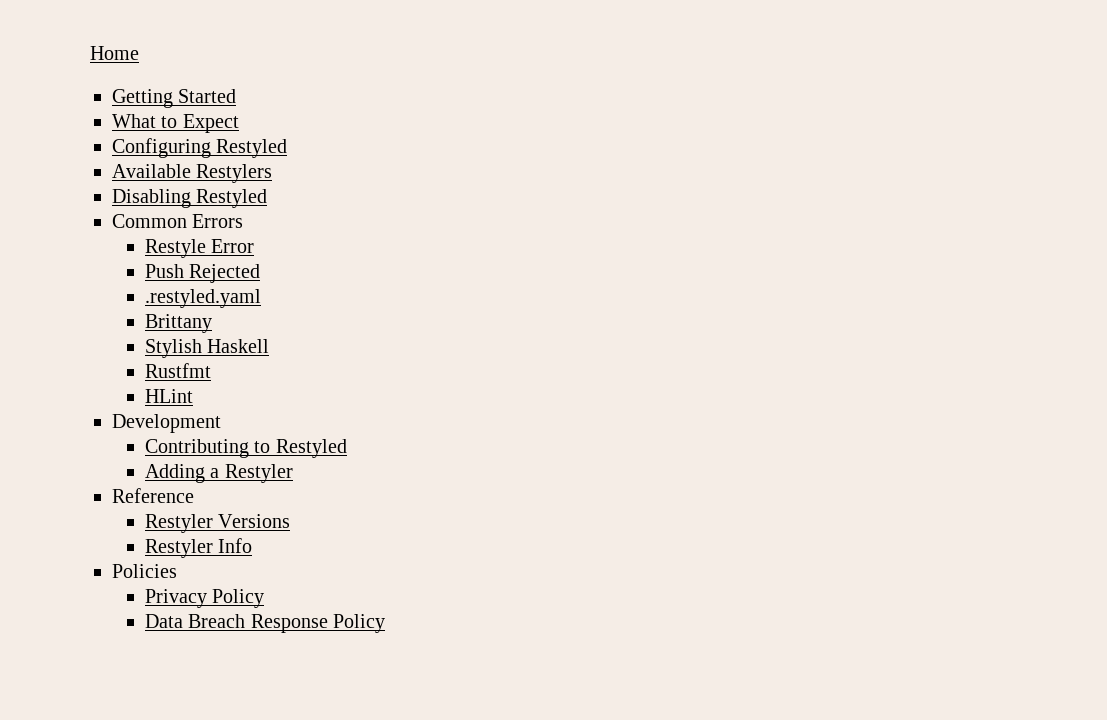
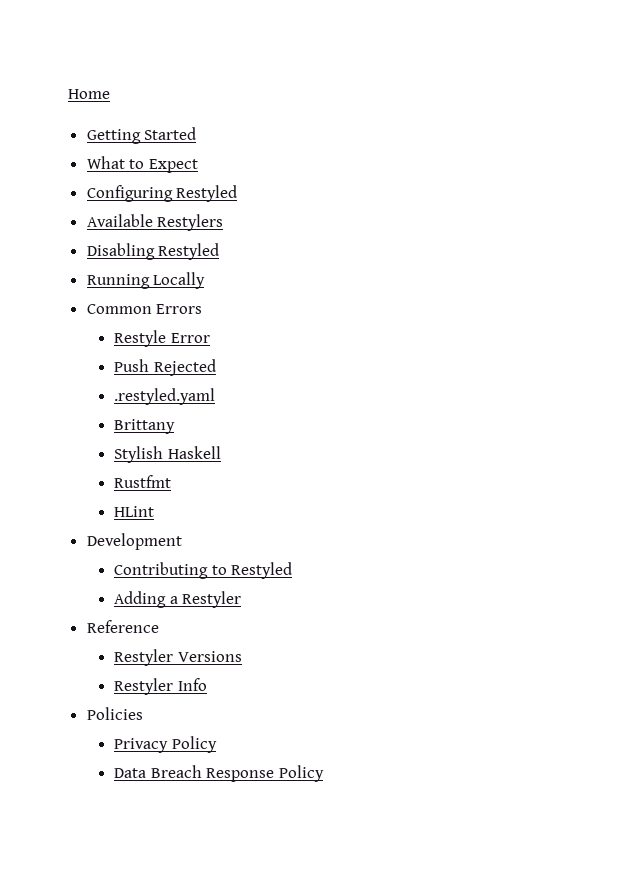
(268, 198) none -> [86,272,206,289] // Running Locally

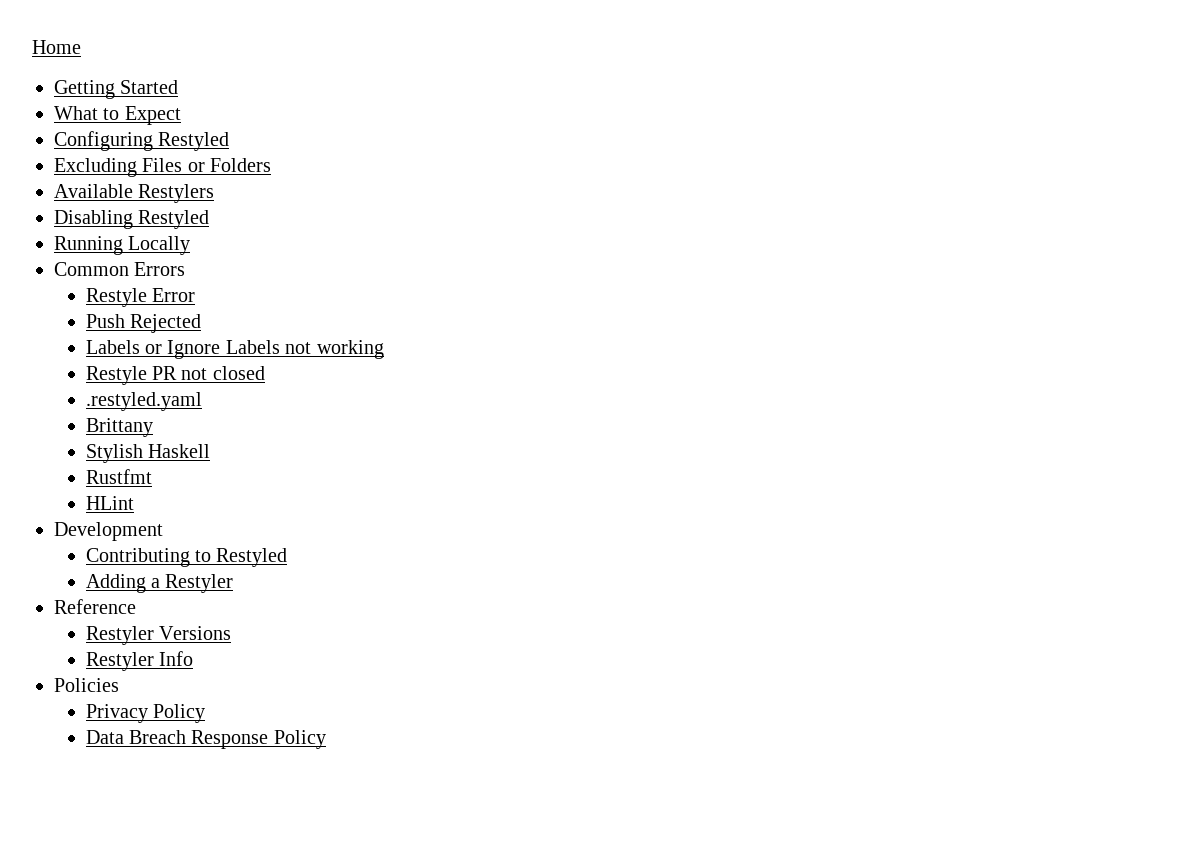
(238, 193) none -> [54,158,272,177] // Excluding Files or Folders
(216, 367) none -> [85,340,384,359] [85,366,265,385] // Labels or Ignore Labels not working // Restyle PR not closed

